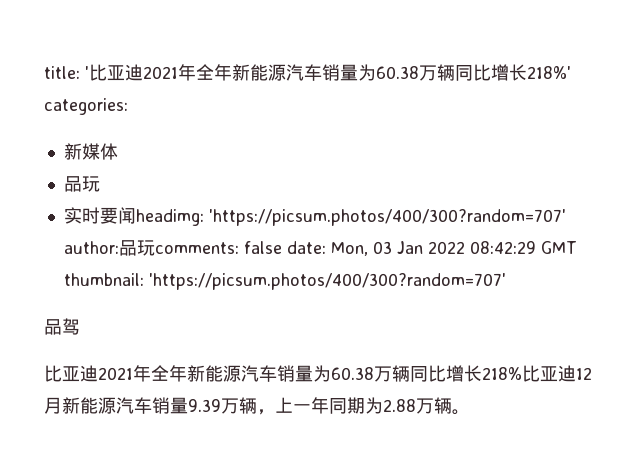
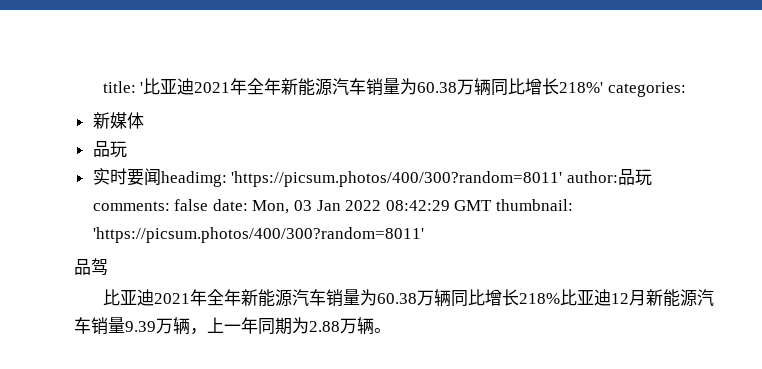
[208,209,566,226] 'https://picsum.photos/400/300?random=707' -> [231,171,563,187] 'https://picsum.photos/400/300?random=8011'
[148,273,506,290] 'https://picsum.photos/400/300?random=707' -> [92,227,424,243] 'https://picsum.photos/400/300?random=8011'

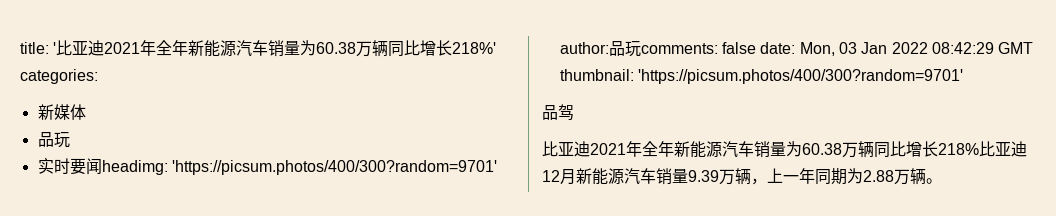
[231,171,563,187] 'https://picsum.photos/400/300?random=8011' -> [171,160,497,175] 'https://picsum.photos/400/300?random=9701'
[92,227,424,243] 'https://picsum.photos/400/300?random=8011' -> [637,69,963,84] 'https://picsum.photos/400/300?random=9701'

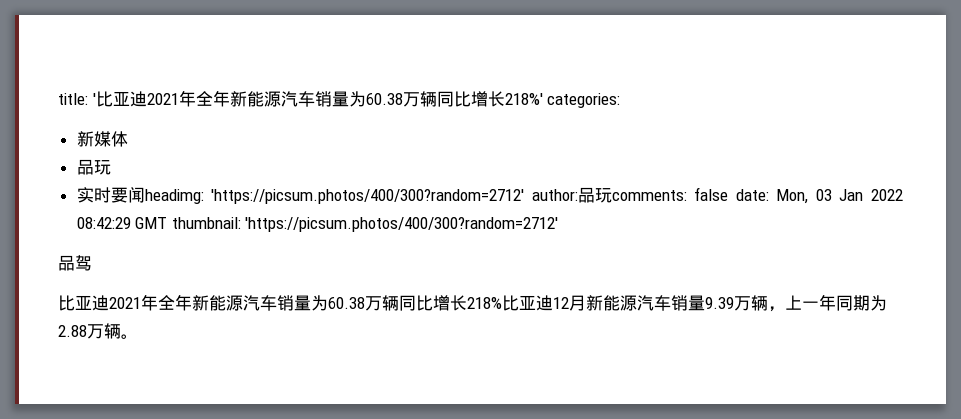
[171,160,497,175] 'https://picsum.photos/400/300?random=9701' -> [211,189,525,204] 'https://picsum.photos/400/300?random=2712'
[637,69,963,84] 'https://picsum.photos/400/300?random=9701' -> [245,217,559,232] 'https://picsum.photos/400/300?random=2712'

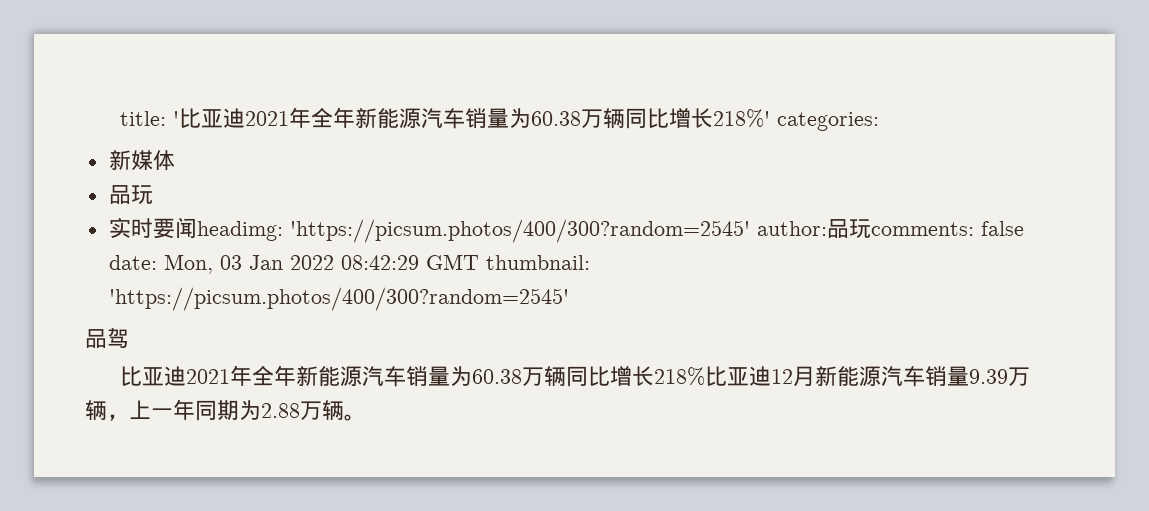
[211,189,525,204] 'https://picsum.photos/400/300?random=2712' -> [289,219,750,243] 'https://picsum.photos/400/300?random=2545'
[245,217,559,232] 'https://picsum.photos/400/300?random=2712' -> [108,287,569,311] 'https://picsum.photos/400/300?random=2545'

